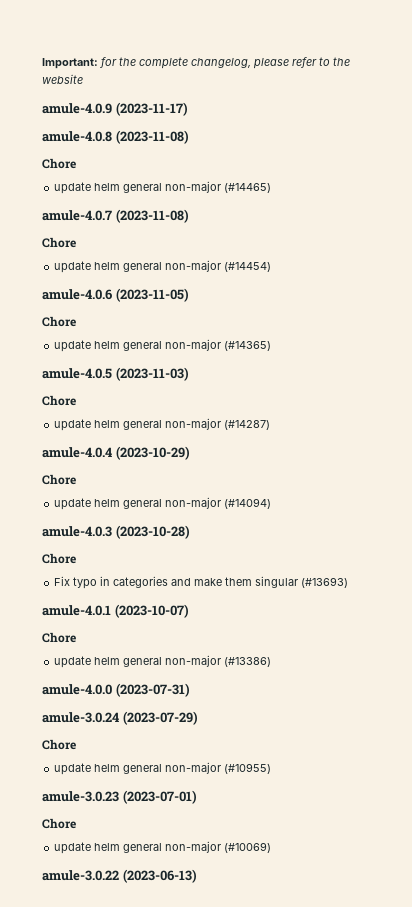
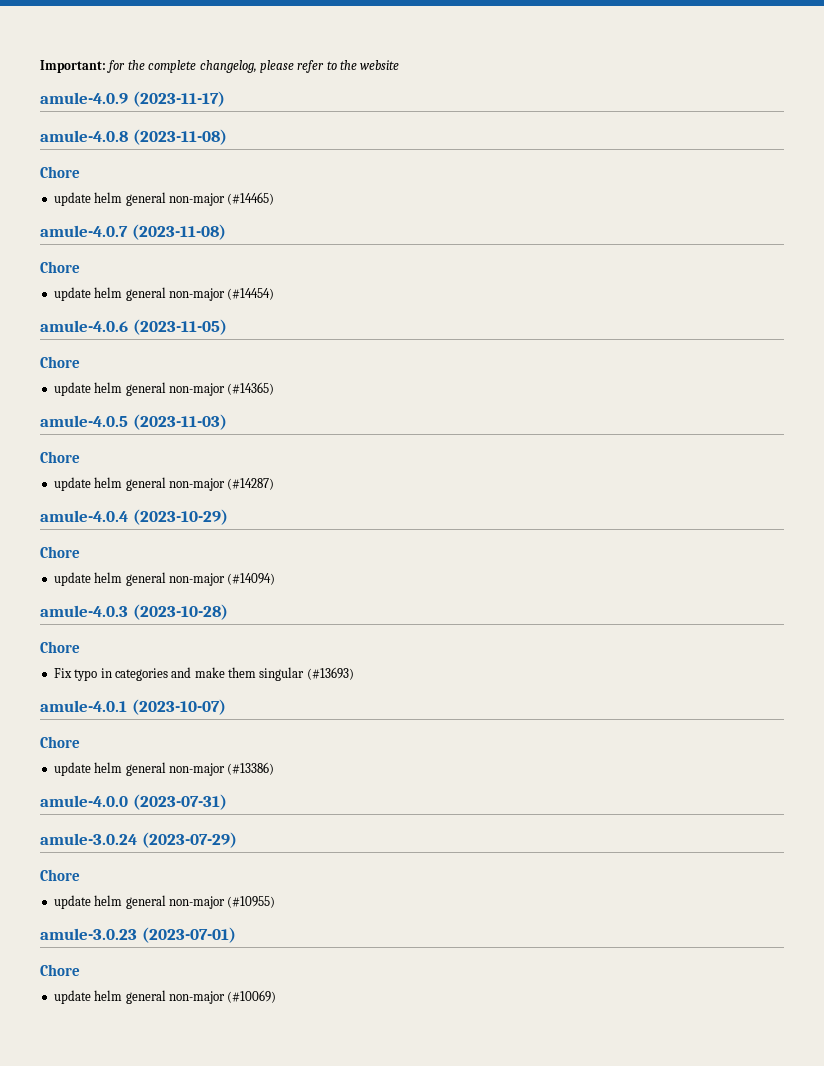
[42,869,197,883] // amule-3.0.22 (2023-06-13) -> (277, 996) none

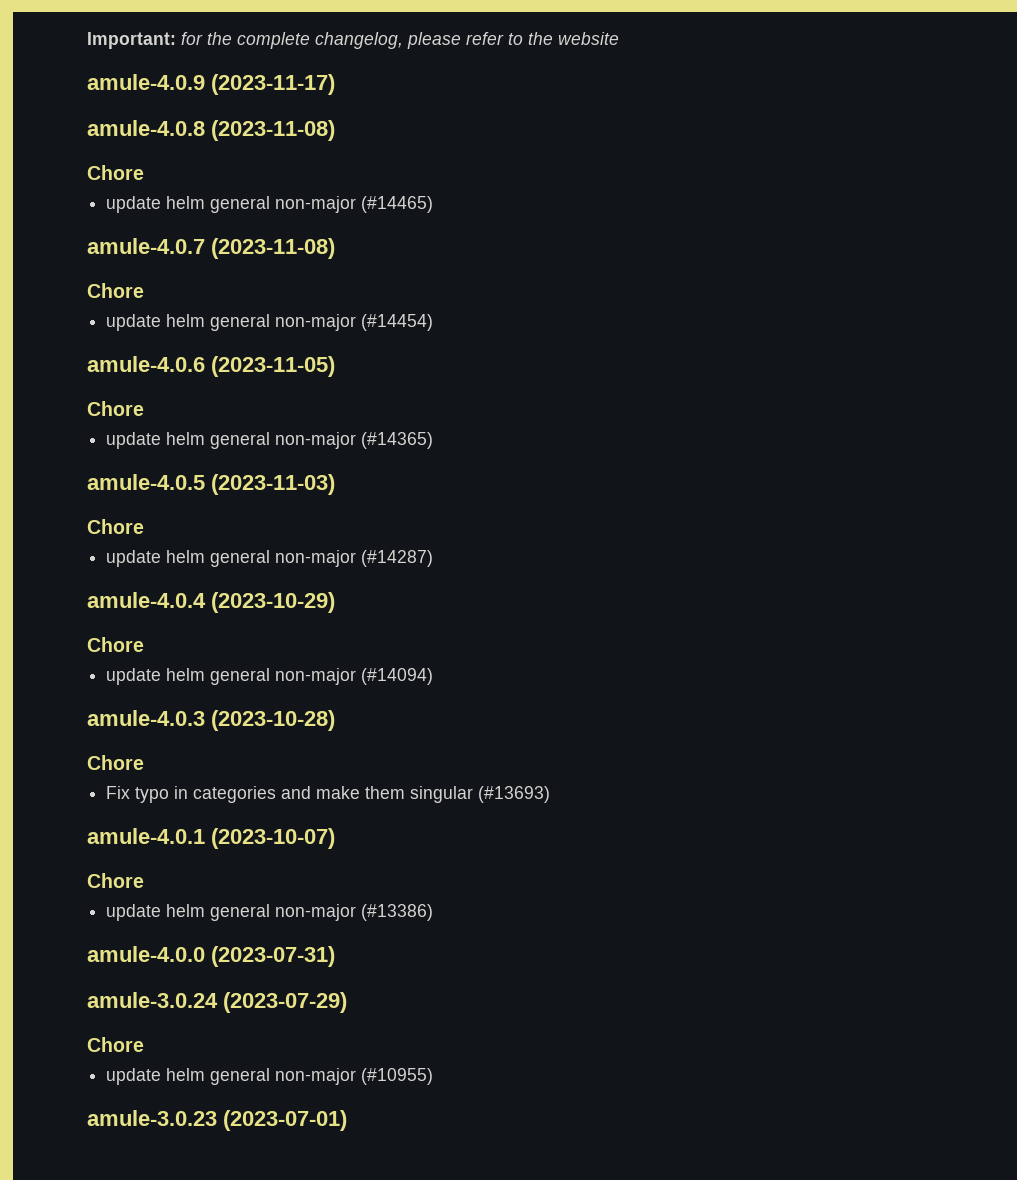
[40,964,80,976] [53,990,277,1004] // Chore // update helm general non-major (#10069) -> (347, 1120) none

